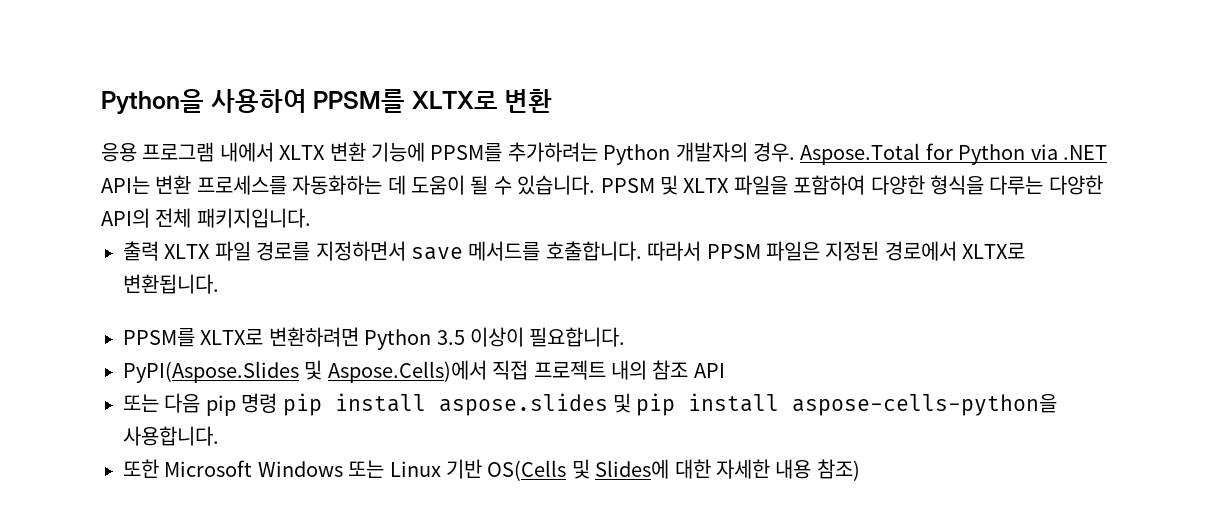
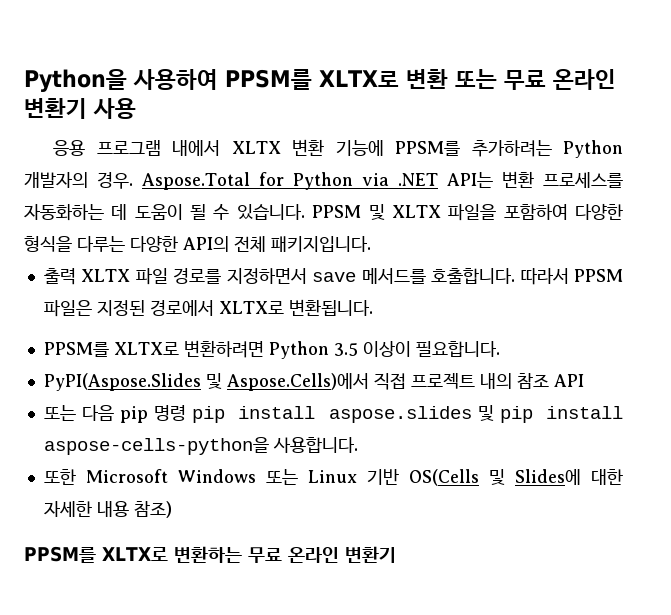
(553, 101) none -> [454,69,616,90] [24,98,136,119] 또는 무료 온라인 변환기 사용
(860, 470) none -> [24,546,396,563] // PPSM를 XLTX로 변환하는 무료 온라인 변환기

